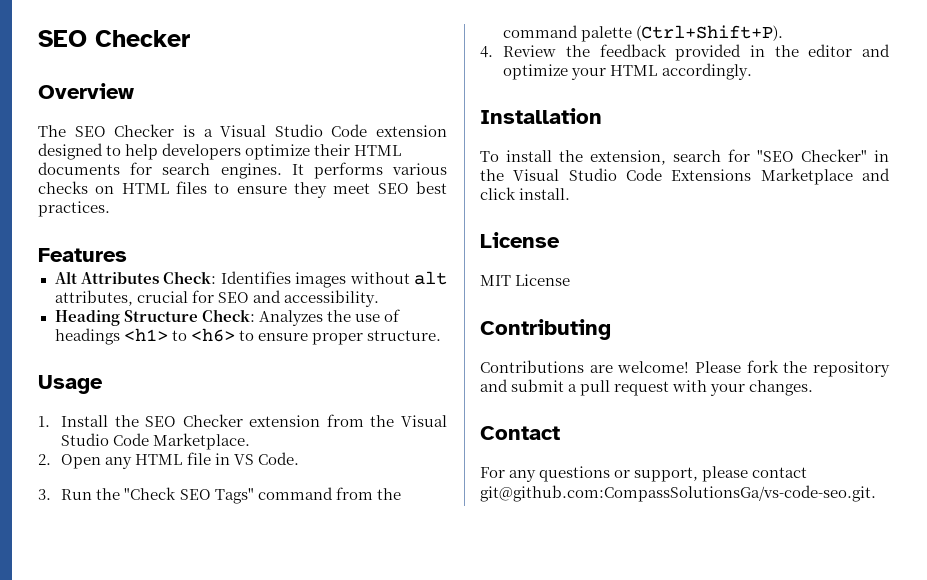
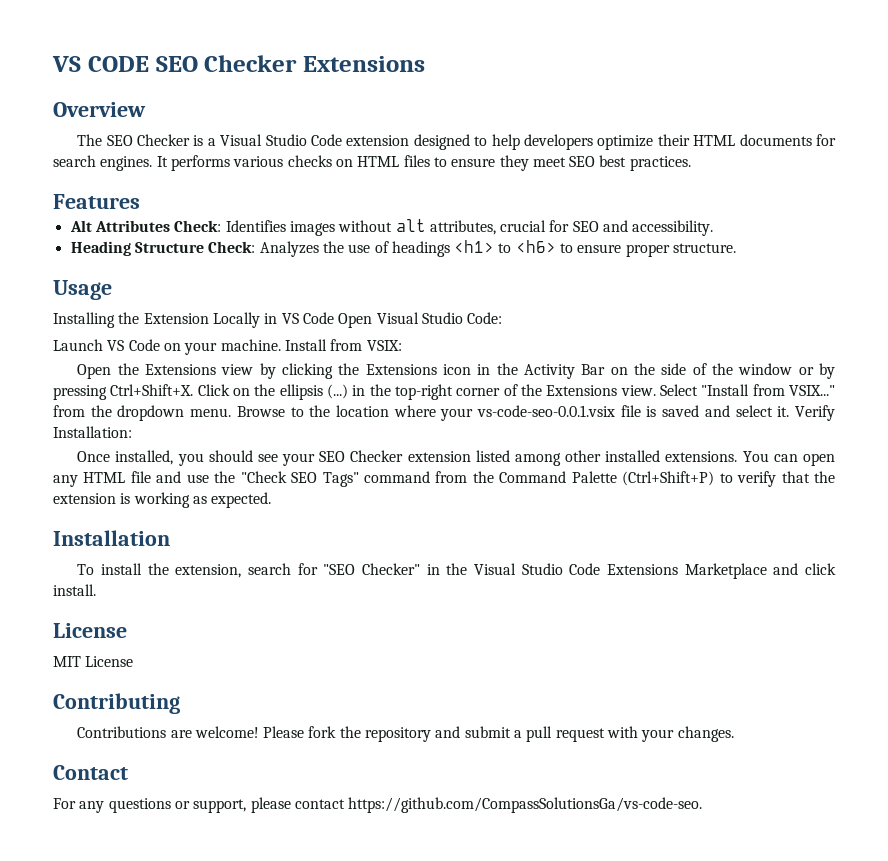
[38,30,190,47] SEO Checker -> [52,55,425,72] VS CODE SEO Checker Extensions
[38,414,447,427] [61,433,251,450] [38,452,299,469] [38,489,93,500] 1. Install the SEO Checker extension from the Visual Studio Code Marketplace. // 2. Open any HTML file in VS Code. // 3. Run -> [53,312,503,328] [53,339,402,355] [77,363,835,379] [53,384,836,400] [53,405,836,421] [53,426,132,438] [77,450,835,466] [53,471,209,487] Installing the Extension Locally in VS Code Open Visual Studio Code: // Launch VS Code on your machine. Install from VSIX: // Open the Extensions view by clicking the Extensions icon in the Activity Bar on the side of the window or by pressing Ctrl+Shift+X. Click on the ellipsis (...) in the top-right corner of the Extensions view. Select "Install from VSIX..." from the dropdown menu. Browse to the location where your vs-code-seo-0.0.1.vsix file is saved and select it. Verify Installation: // Once installed, you should see your SEO Checker extension listed among other installed extensions. You can open any HTML file and use
[503,25,784,42] [480,44,890,61] [503,63,752,80] command palette (Ctrl+Shift+P). // 4. Review the feedback provided in the editor and optimize your HTML accordingly. -> [499,471,836,487] [53,492,272,508] Command Palette (Ctrl+Shift+P) to verify that the extension is working as expected.
[480,485,876,502] git@github.com:CompassSolutionsGa/vs-code-seo.git. -> [348,797,703,813] https://github.com/CompassSolutionsGa/vs-code-seo.

